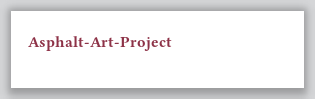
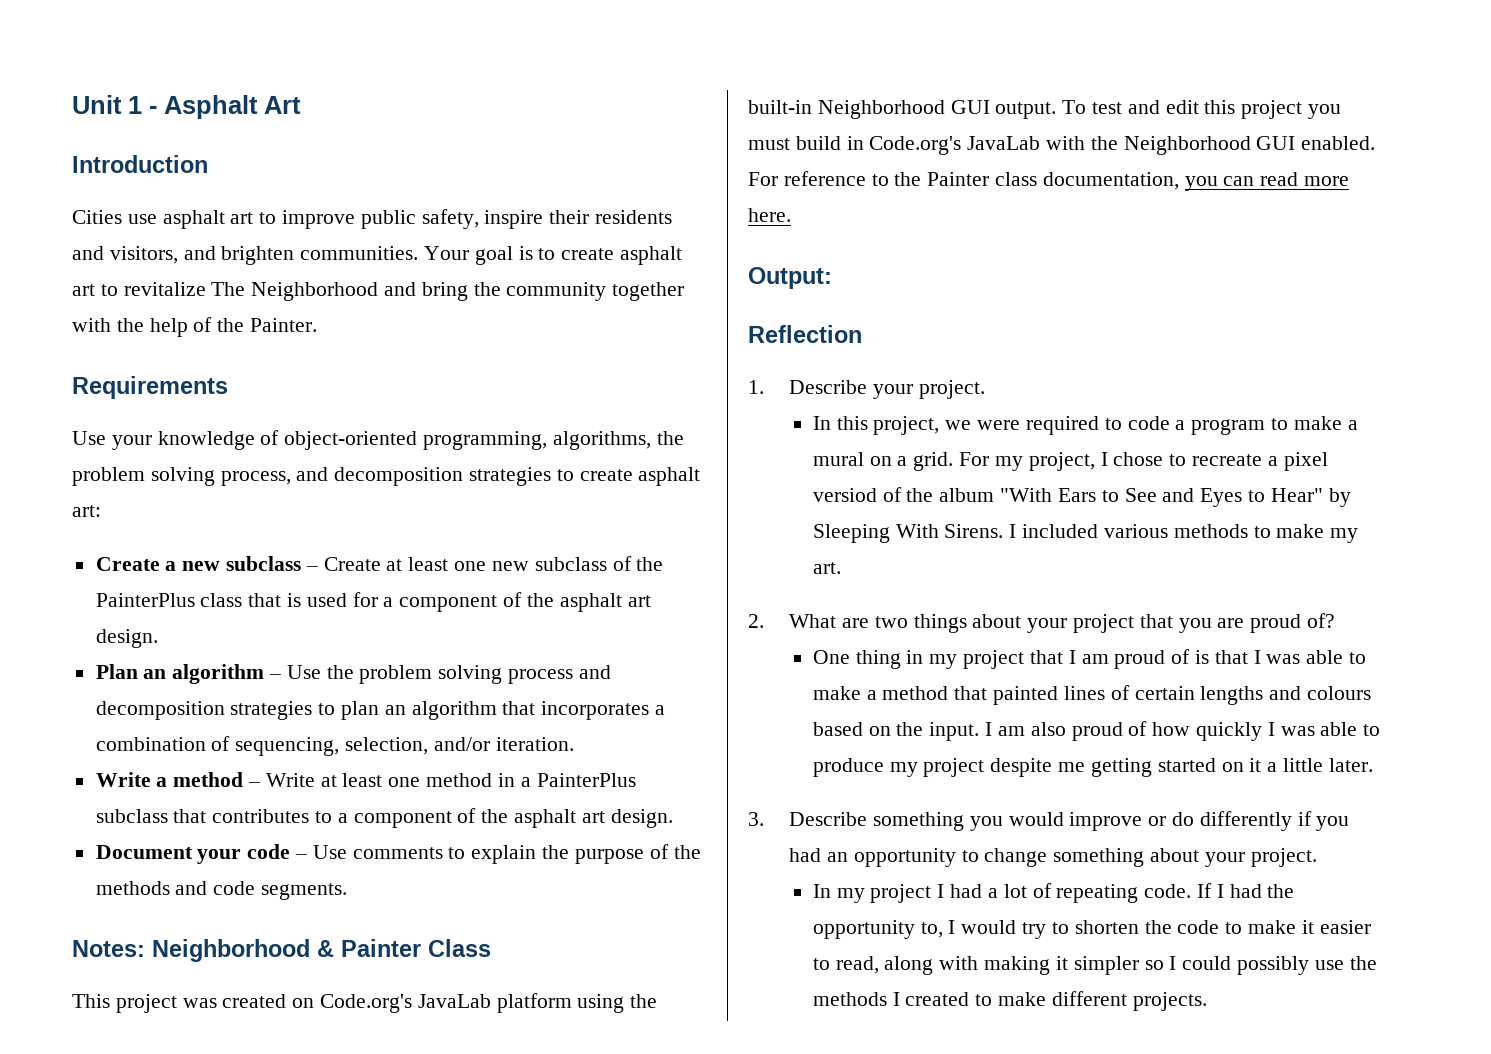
[28,36,172,51] Asphalt-Art-Project -> [72,95,301,119] [72,155,208,173] [72,209,673,229] [72,246,683,265] [72,282,685,301] [72,317,318,337] [72,376,228,399] [72,430,684,450] [72,467,701,486] [72,505,101,517] [95,556,664,571] [95,592,651,612] [95,629,158,648] [95,664,611,684] [95,701,666,720] [95,736,574,756] [95,772,636,787] [95,808,673,828] [95,844,701,864] [95,881,348,900] [72,939,491,962] [72,993,658,1013] [748,100,1342,119] [748,136,1376,155] [748,171,1350,191] [748,208,791,222] [748,267,832,289] [748,325,862,343] [748,380,985,399] [812,416,1358,435] [812,452,1328,471] [812,487,1351,507] [812,524,1359,543] [812,562,841,574] [748,613,1336,633] [812,649,1366,669] [812,685,1371,705] [812,721,1381,741] [812,758,1373,777] [748,811,1350,831] [789,848,1317,867] [812,883,1295,903] [812,920,1371,939] [812,956,1377,975] [812,991,1207,1011] Unit 1 - Asphalt Art // Introduction // Cities use asphalt art to improve public safety, inspire their residents and visitors, and brighten communities. Your goal is to create asphalt art to revitalize The Neighborhood and bring the community together with the help of the Painter. // Requirements // Use your knowledge of object-oriented programming, algorithms, the problem solving process, and decomposition strategies to create asphalt art: // Create a new subclass – Create at least one new subclass of the PainterPlus class that is used for a component of the asphalt art design. // Plan an algorithm – Use the problem solving process and decomposition strategies to plan an algorithm that incorporates a combination of sequencing, selection, and/or iteration. // Write a method – Write at least one method in a PainterPlus subclass that contributes to a component of the asphalt art design. // Document your code – Use comments to explain the purpose of the methods and code segments. // Notes: Neighborhood & Painter Class // This project was created on Code.org's JavaLab platform using the built-in Neighborhood GUI output. To test and edit this project you must build in Code.org's JavaLab with the Neighborhood GUI enabled. For reference to the Painter class documentation, you can read more here. // Output: // Reflection // 1. Describe your project. // In this project, we were required to code a program to make a mural on a grid. For my project, I chose to recreate a pixel versiod of the album "With Ears to See and Eyes to Hear" by Sleeping With Sirens. I included various methods to make my art. // 2. What are two things about your project that you are proud of? // One thing in my project that I am proud of is that I was able to make a method that painted lines of certain lengths and colours based on the input. I am also proud of how quickly I was able to produce my project despite me getting started on it a little later. // 3. Describe something you would improve or do differently if you had an opportunity to change something about your project. // In my project I had a lot of repeating code. If I had the opportunity to, I would try to shorten the code to make it easier to read, along with making it simpler so I could possibly use the methods I created to make different projects.

